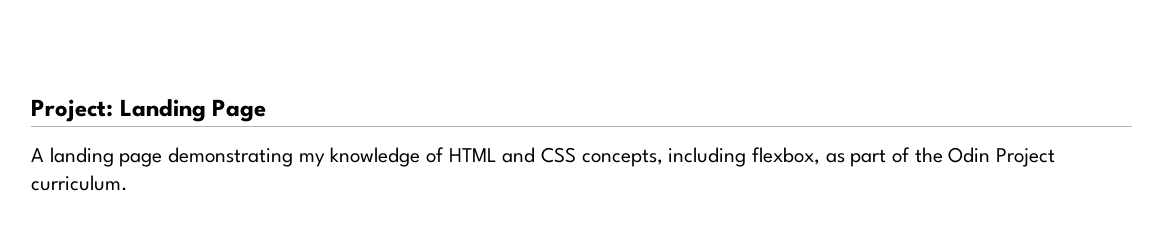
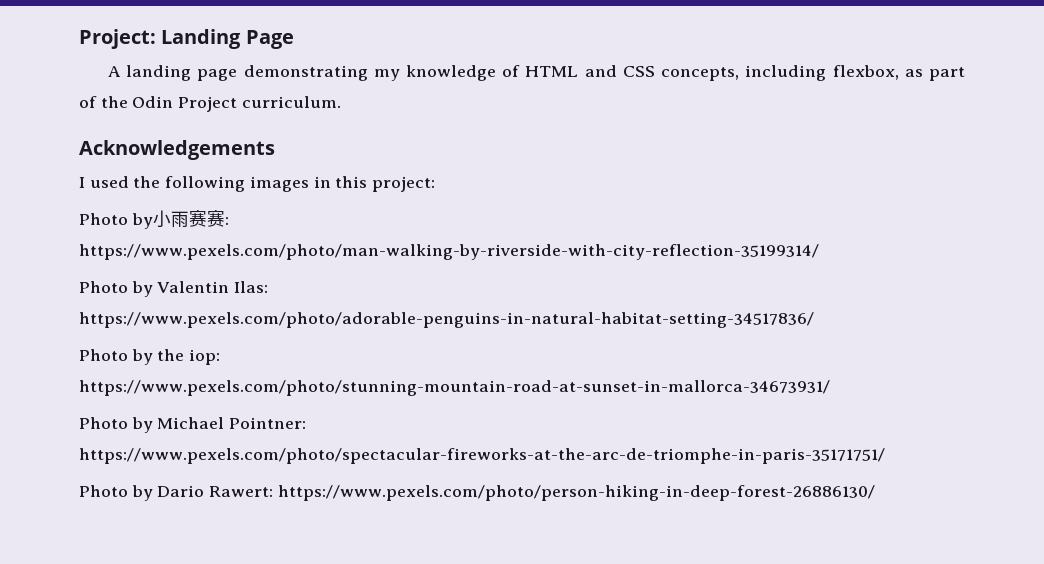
(128, 183) none -> [79,140,275,160] [79,176,436,192] [79,209,229,229] [79,244,819,260] [79,281,269,297] [79,312,814,328] [79,349,221,365] [79,380,830,396] [79,417,307,433] [79,448,885,464] [79,485,875,501] // Acknowledgements // I used the following images in this project: // Photo by小雨赛赛: https://www.pexels.com/photo/man-walking-by-riverside-with-city-reflection-35199314/ // Photo by Valentin Ilas: https://www.pexels.com/photo/adorable-penguins-in-natural-habitat-setting-34517836/ // Photo by the iop: https://www.pexels.com/photo/stunning-mountain-road-at-sunset-in-mallorca-34673931/ // Photo by Michael Pointner: https://www.pexels.com/photo/spectacular-fireworks-at-the-arc-de-triomphe-in-paris-35171751/ // Photo by Dario Rawert: https://www.pexels.com/photo/person-hiking-in-deep-forest-26886130/

